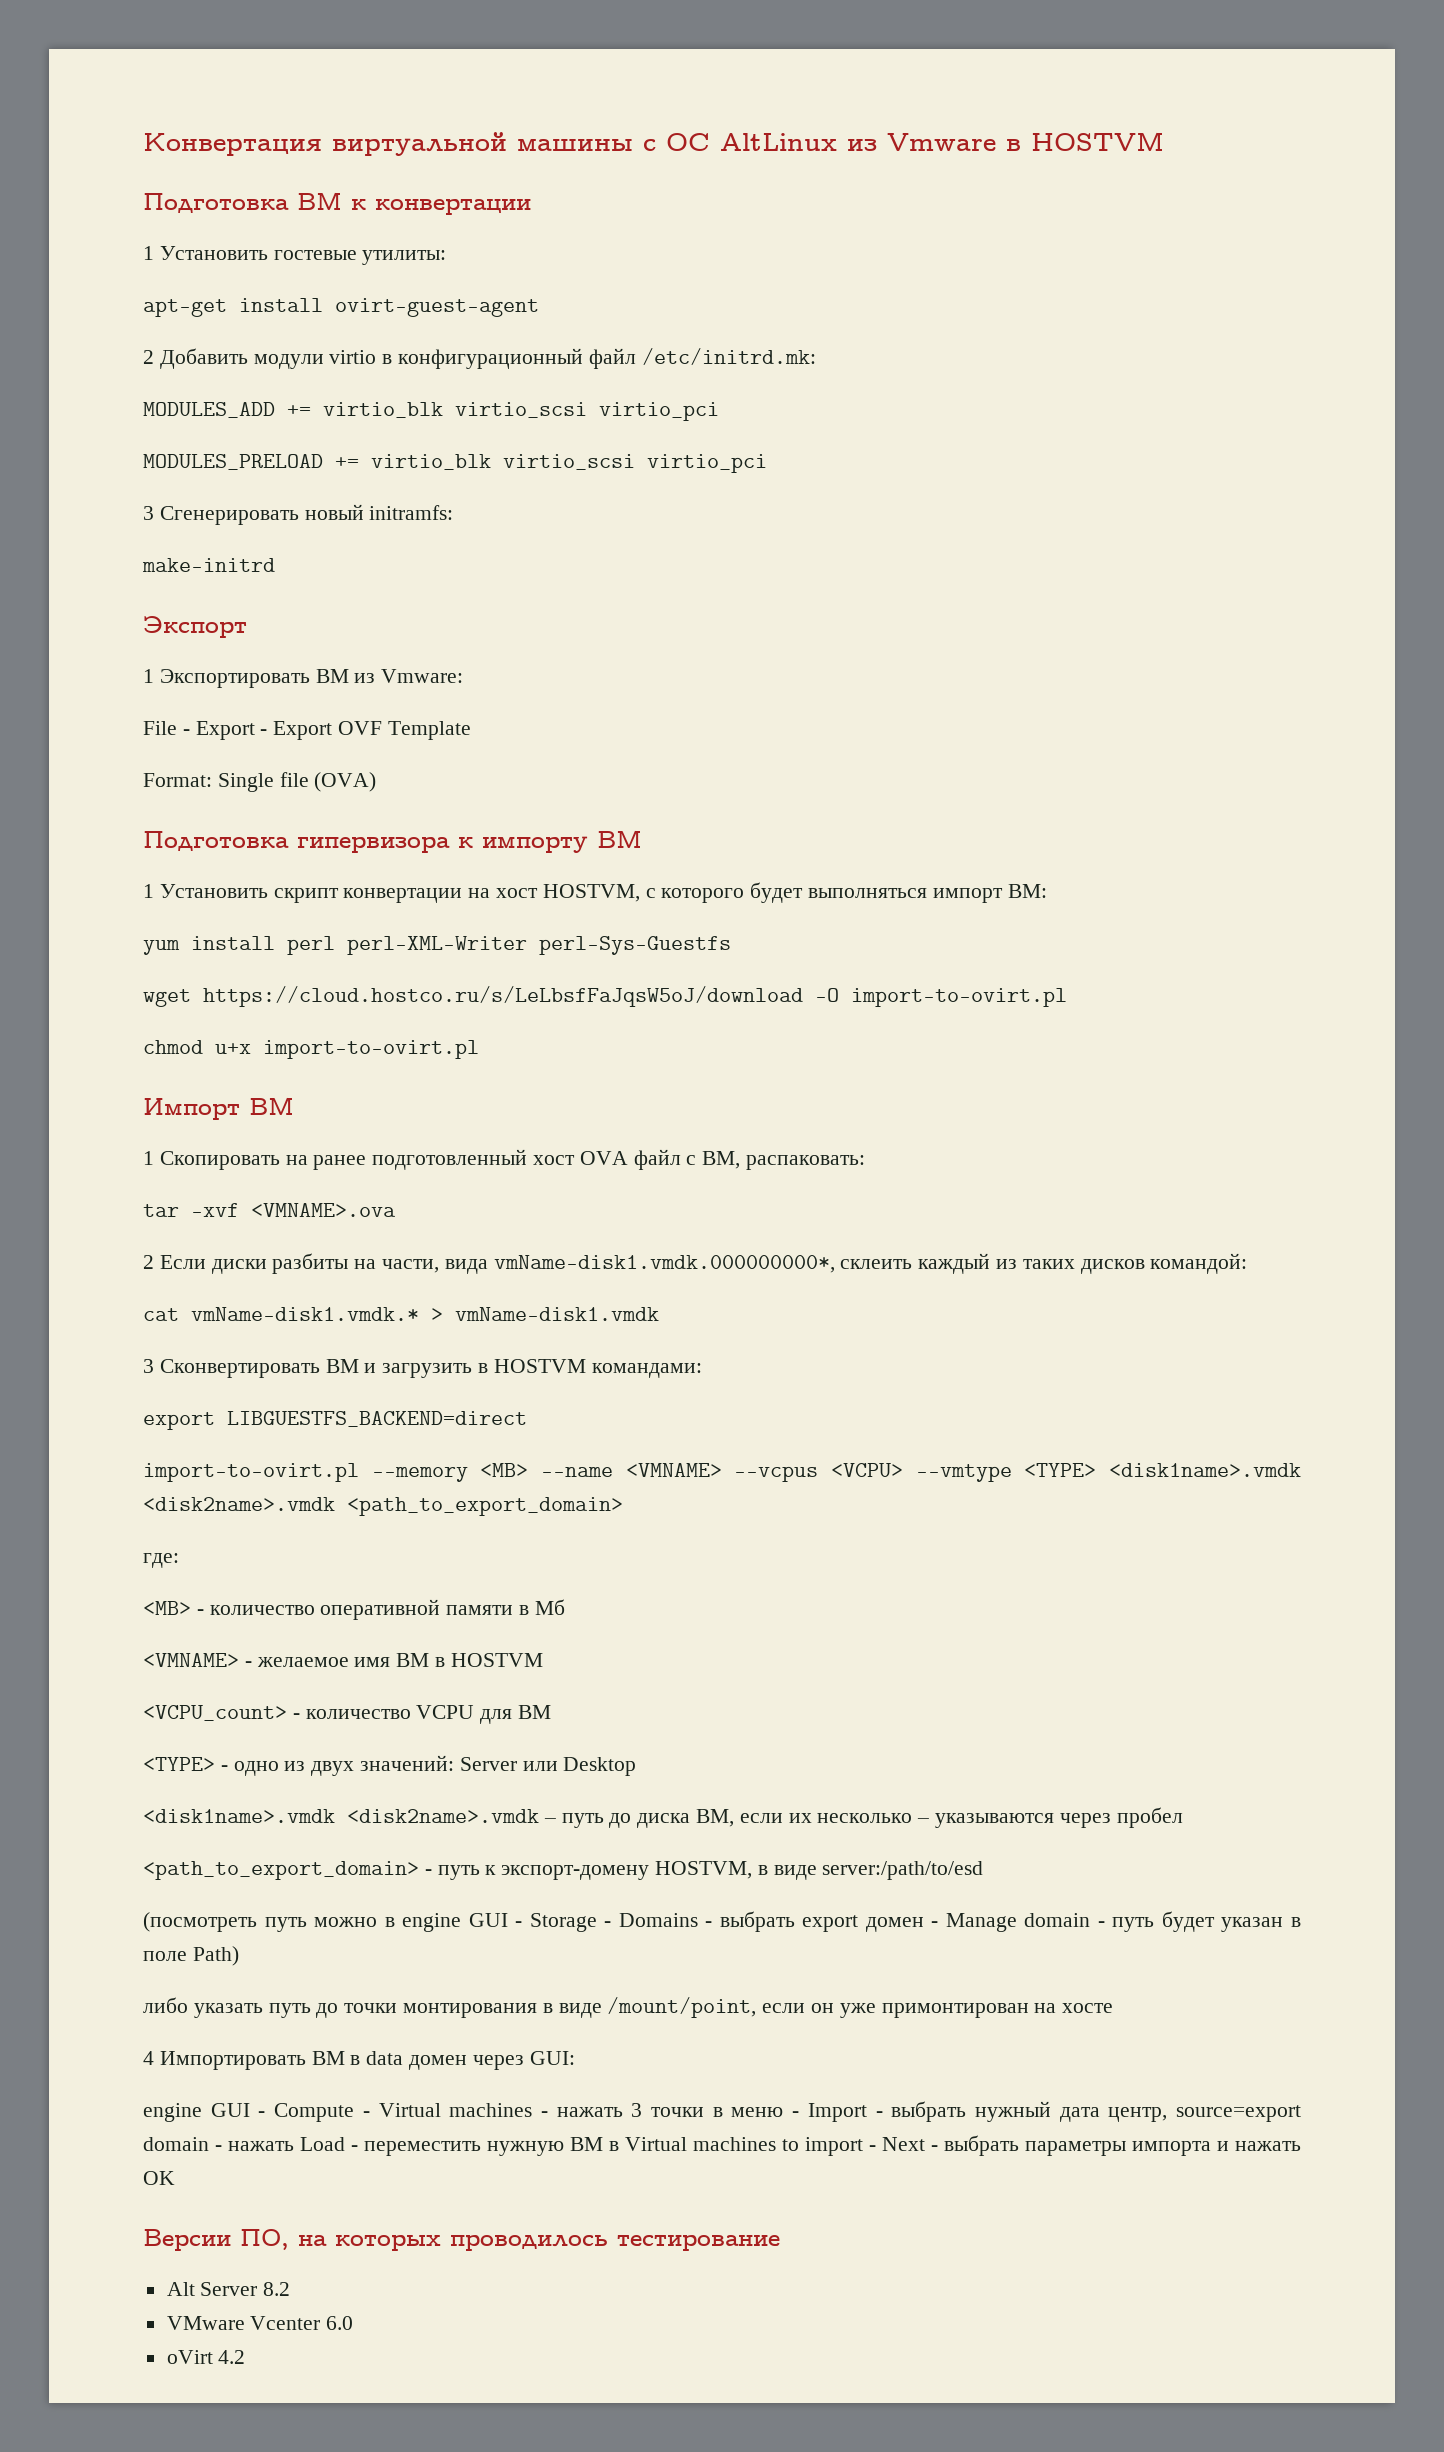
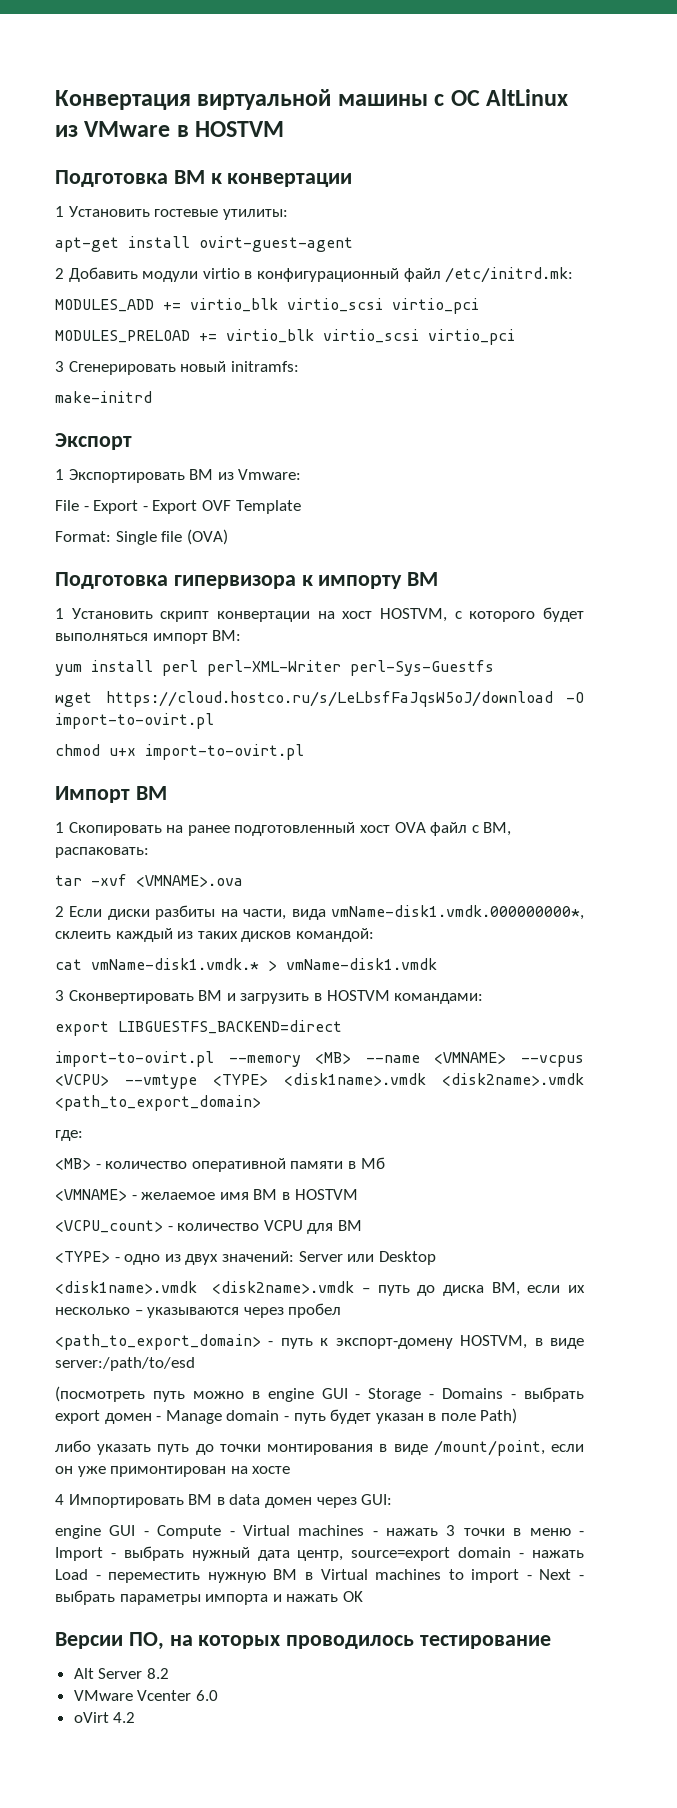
[887,133,996,151] Vmware -> [84,121,171,137] VMware

